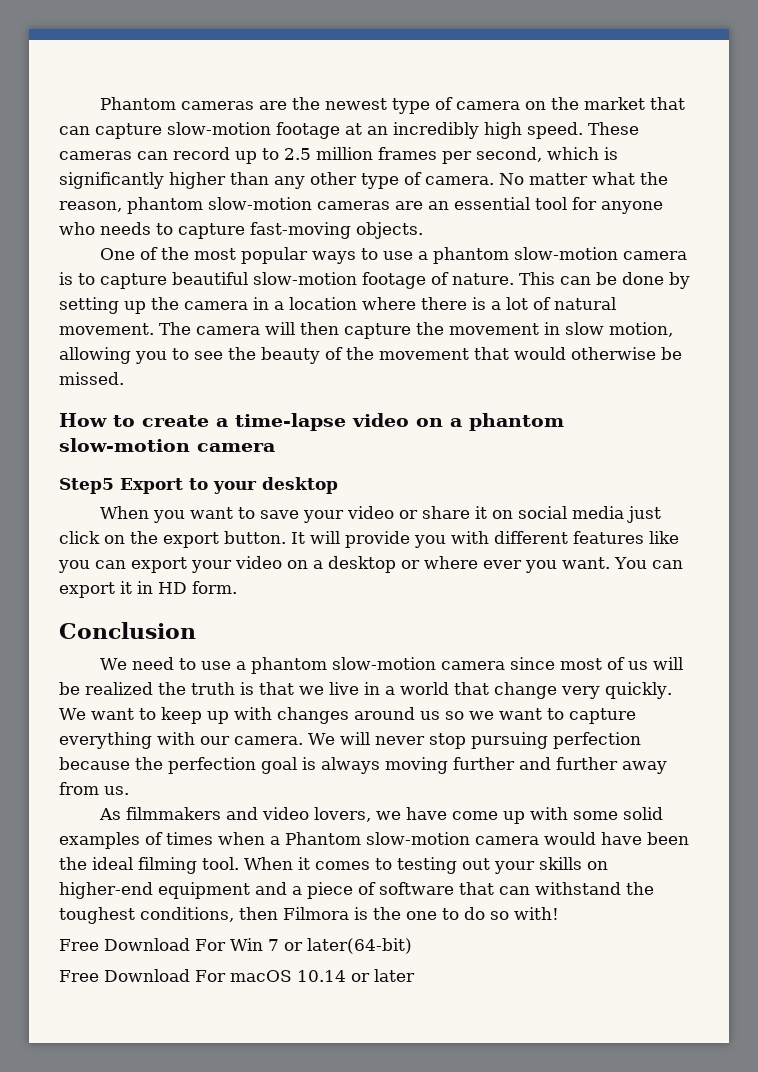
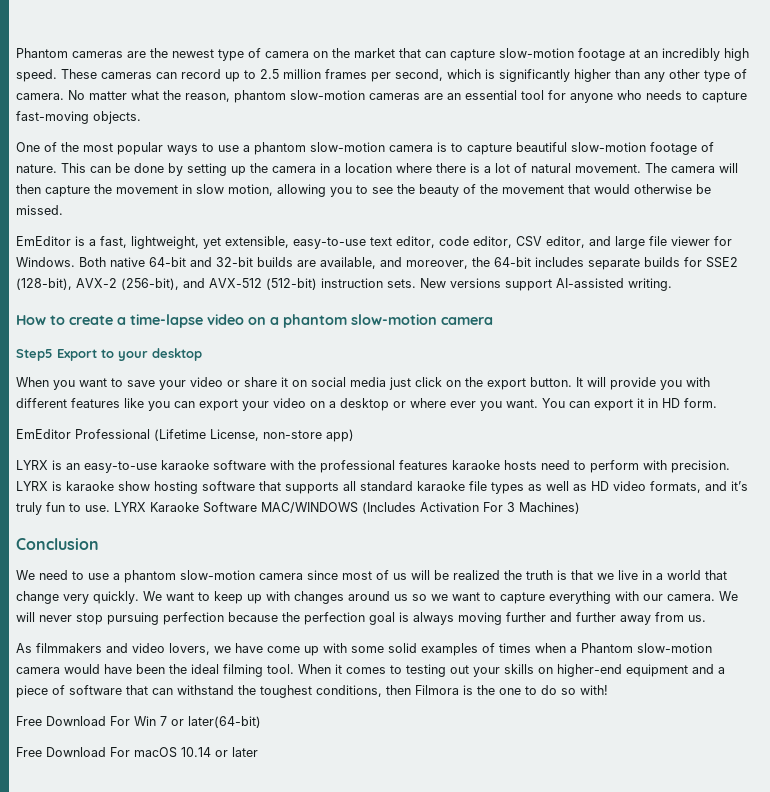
(124, 378) none -> [16,236,732,249] [16,257,738,270] [16,278,672,291] // EmEditor is a fast, lightweight, yet extensible, easy-to-use text editor, code editor, CSV editor, and large file viewer for Windows. Both native 64-bit and 32-bit builds are available, and moreover, the 64-bit includes separate builds for SSE2 (128-bit), AVX-2 (256-bit), and AVX-512 (512-bit) instruction sets. New versions support AI-assisted writing.
(237, 587) none -> [16,429,354,442] [16,460,730,473] [16,481,748,494] [16,502,580,515] // EmEditor Professional (Lifetime License, non-store app) // LYRX is an easy-to-use karaoke software with the professional features karaoke hosts need to perform with precision. LYRX is karaoke show hosting software that supports all standard karaoke file types as well as HD video formats, and it’s truly fun to use. LYRX Karaoke Software MAC/WINDOWS (Includes Activation For 3 Machines)

